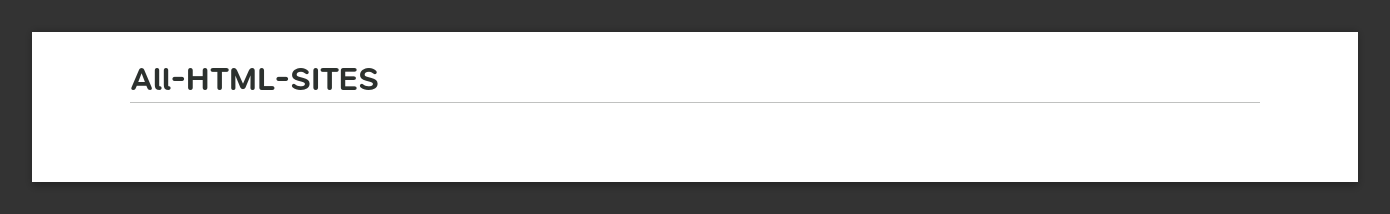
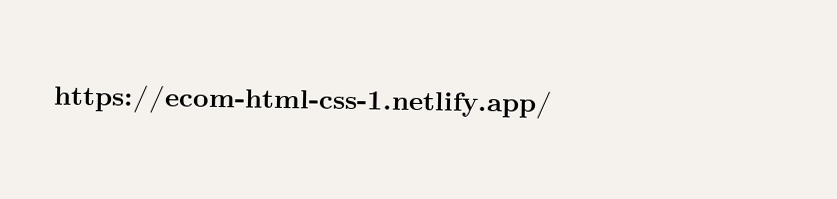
[130,68,379,90] All-HTML-SITES -> [53,83,553,120] https://ecom-html-css-1.netlify.app/

